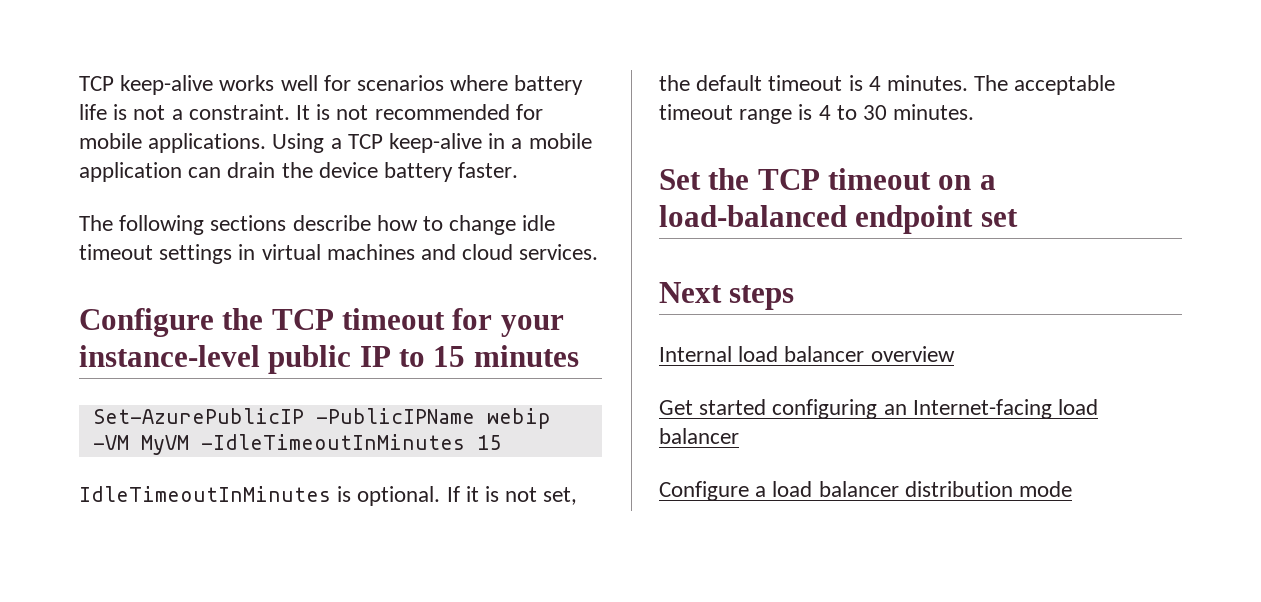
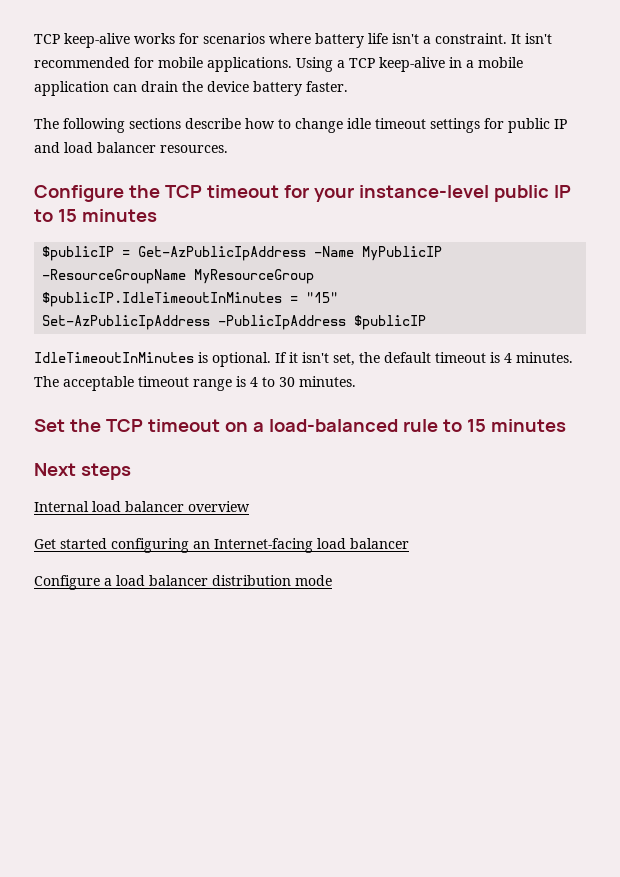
[280,75,318,91] well -> (175, 38) none
[113,104,166,120] is not -> [392,33,419,44] isn't
[316,104,369,120] is not -> [525,33,552,44] isn't
[238,244,599,260] in virtual machines and cloud services. -> [484,118,567,133] [34,142,228,153] for public IP and load balancer resources.
[92,408,551,429] [92,434,501,455] Set-AzurePublicIP -PublicIPName webip -VM MyVM -IdleTimeoutInMinutes 15 -> [42,246,443,261] [42,269,315,284] [42,292,339,307] [42,315,427,330] $publicIP = Get-AzPublicIpAddress -Name MyPublicIP -ResourceGroupName MyResourceGroup // $publicIP.IdleTimeoutInMinutes = "15" // Set-AzPublicIpAddress -PublicIpAddress $publicIP
[485,486,538,502] is not -> [302,352,329,363] isn't
[855,205,1018,234] endpoint set -> [402,419,566,432] rule to 15 minutes

